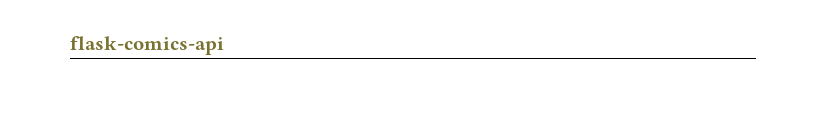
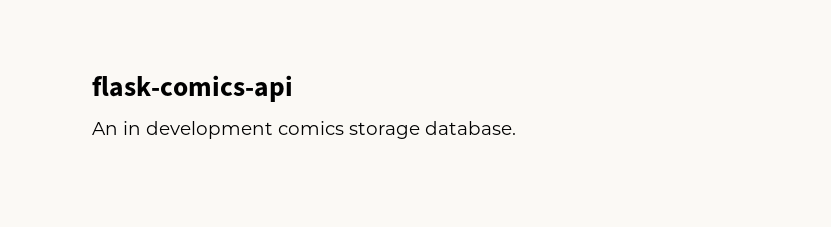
(224, 45) none -> [92,121,516,139] // An in development comics storage database.

